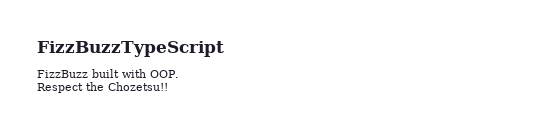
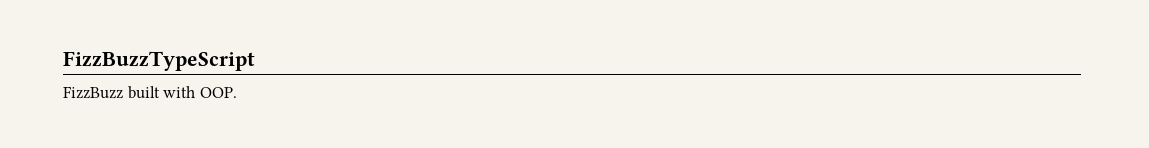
[37,82,168,93] // Respect the Chozetsu!! -> (237, 92) none

